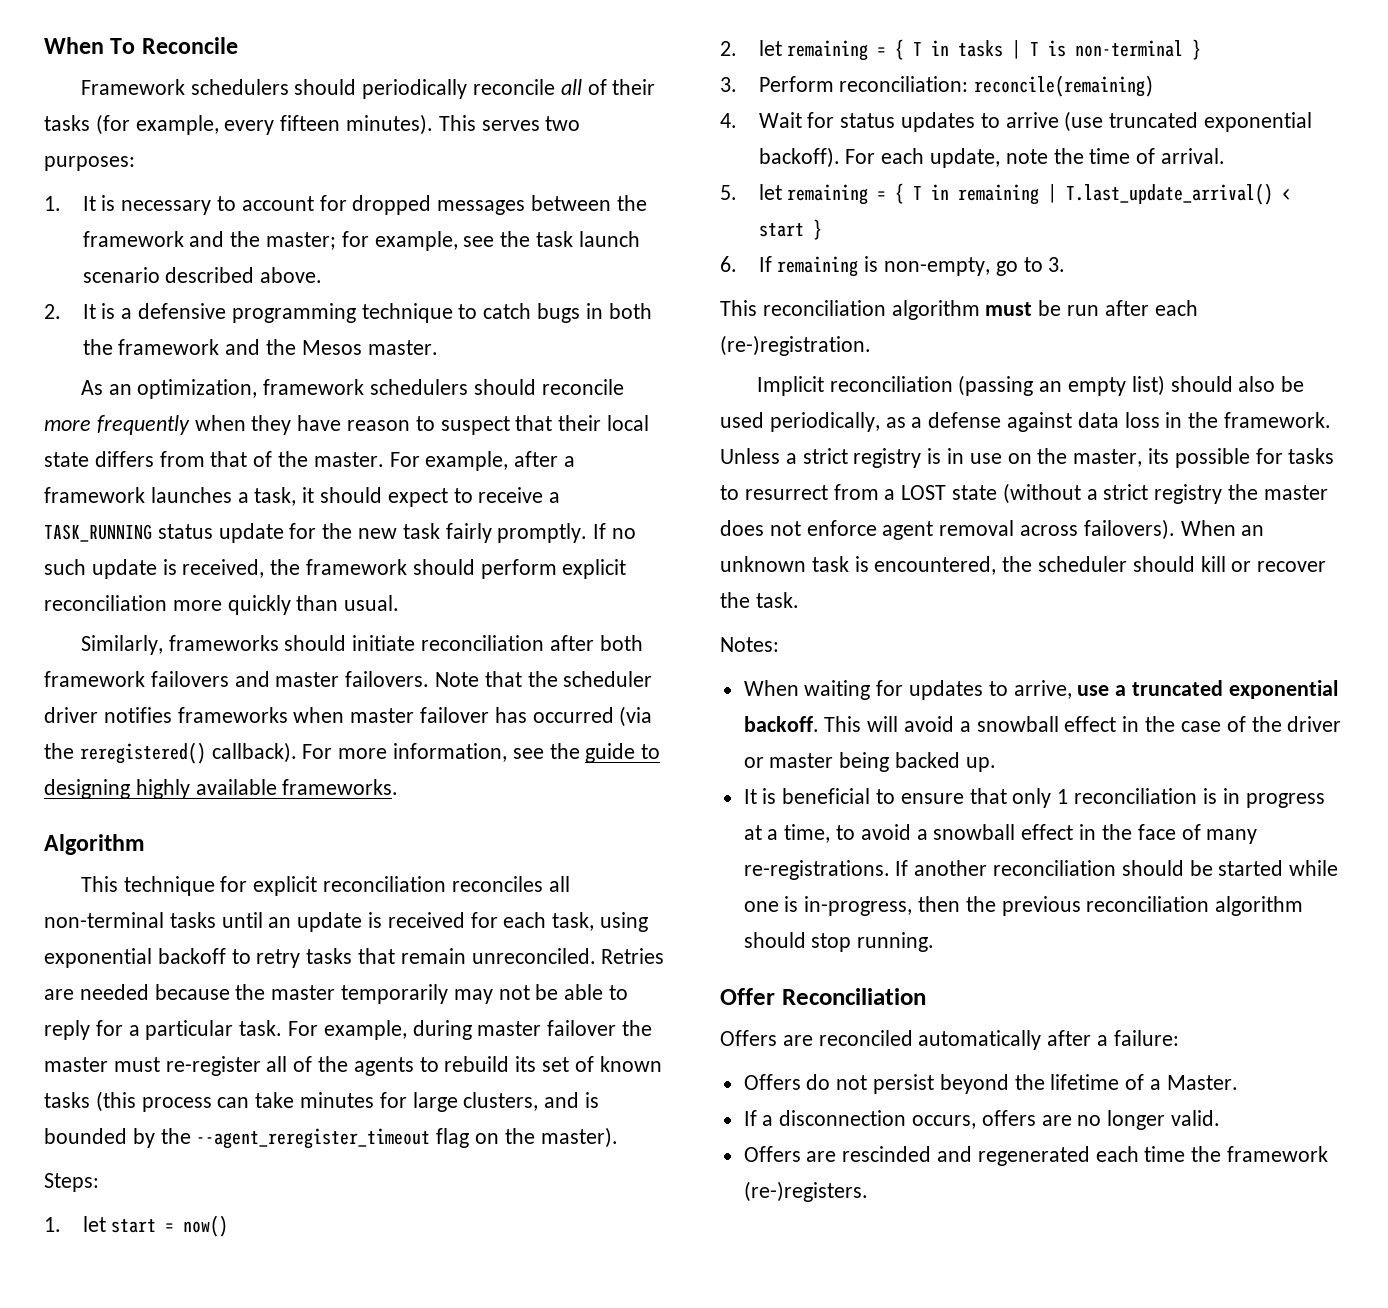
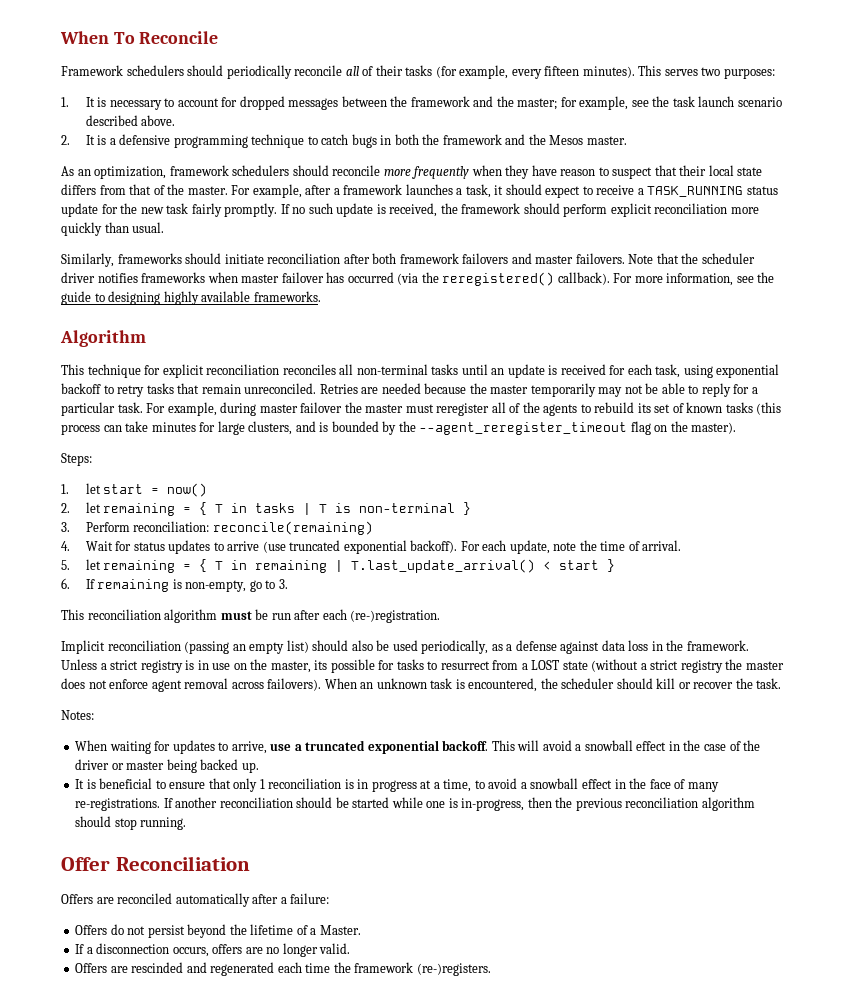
[165,1056,261,1076] re-register -> [436,403,490,416] reregister

